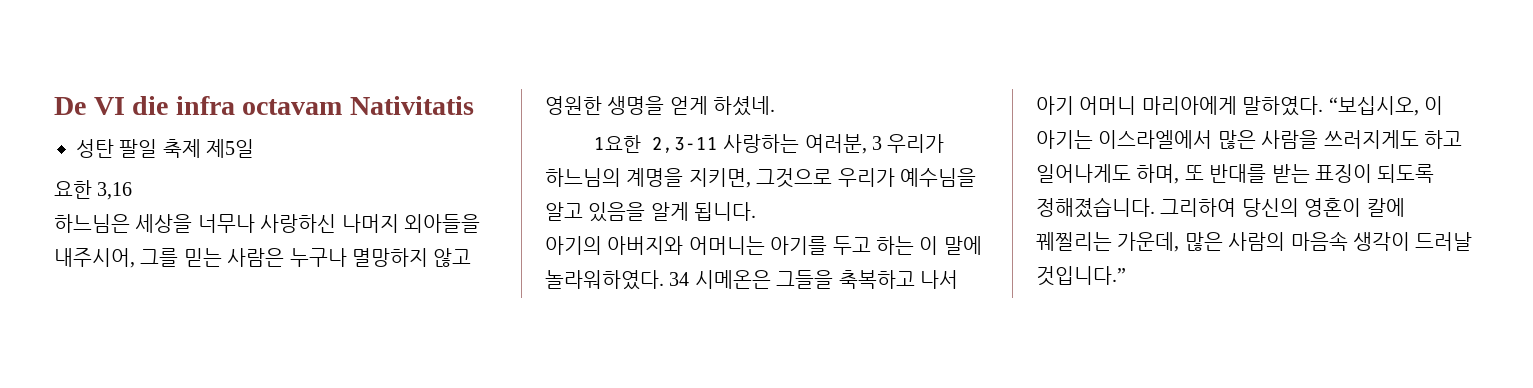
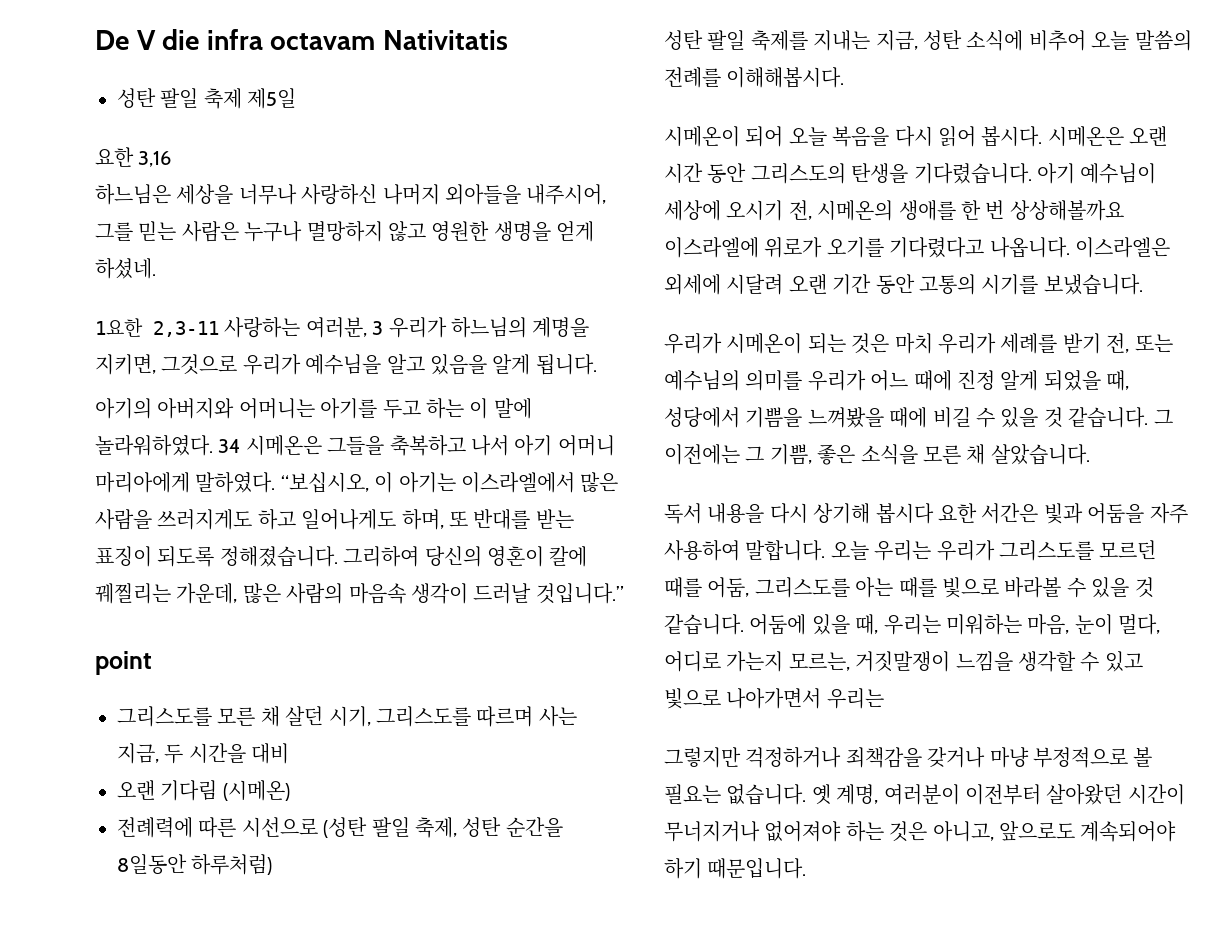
[93,97,125,115] VI -> [136,30,156,50] V
(1126, 276) none -> [95,651,152,675] [117,706,577,727] [117,743,290,764] [117,780,290,801] [117,817,563,838] [117,854,273,875] [664,30,1192,51] [664,67,845,88] [664,126,1168,147] [664,163,1157,184] [664,200,1124,221] [664,237,1170,258] [664,274,1143,295] [664,333,1173,354] [664,370,1130,391] [664,407,1173,428] [664,444,1090,465] [664,503,1188,524] [664,540,1157,561] [664,577,1154,598] [664,614,1161,635] [664,651,1143,672] [664,688,884,709] [664,747,1153,768] [664,784,1185,805] [664,821,1177,842] [664,858,807,879] // point // 그리스도를 모른 채 살던 시기, 그리스도를 따르며 사는 지금, 두 시간을 대비 // 오랜 기다림 (시메온) // 전례력에 따른 시선으로 (성탄 팔일 축제, 성탄 순간을 8일동안 하루처럼) // 성탄 팔일 축제를 지내는 지금, 성탄 소식에 비추어 오늘 말씀의 전례를 이해해봅시다. // 시메온이 되어 오늘 복음을 다시 읽어 봅시다. 시메온은 오랜 시간 동안 그리스도의 탄생을 기다렸습니다. 아기 예수님이 세상에 오시기 전, 시메온의 생애를 한 번 상상해볼까요 이스라엘에 위로가 오기를 기다렸다고 나옵니다. 이스라엘은 외세에 시달려 오랜 기간 동안 고통의 시기를 보냈습니다. // 우리가 시메온이 되는 것은 마치 우리가 세례를 받기 전, 또는 예수님의 의미를 우리가 어느 때에 진정 알게 되었을 때, 성당에서 기쁨을 느껴봤을 때에 비길 수 있을 것 같습니다. 그 이전에는 그 기쁨, 좋은 소식을 모른 채 살았습니다. // 독서 내용을 다시 상기해 봅시다 요한 서간은 빛과 어둠을 자주 사용하여 말합니다. 오늘 우리는 우리가 그리스도를 모르던 때를 어둠, 그리스도를 아는 때를 빛으로 바라볼 수 있을 것 같습니다. 어둠에 있을 때, 우리는 미워하는 마음, 눈이 멀다, 어디로 가는지 모르는, 거짓말쟁이 느낌을 생각할 수 있고 빛으로 나아가면서 우리는 // 그렇지만 걱정하거나 죄책감을 갖거나 마냥 부정적으로 볼 필요는 없습니다. 옛 계명, 여러분이 이전부터 살아왔던 시간이 무너지거나 없어져야 하는 것은 아니고, 앞으로도 계속되어야 하기 때문입니다.

